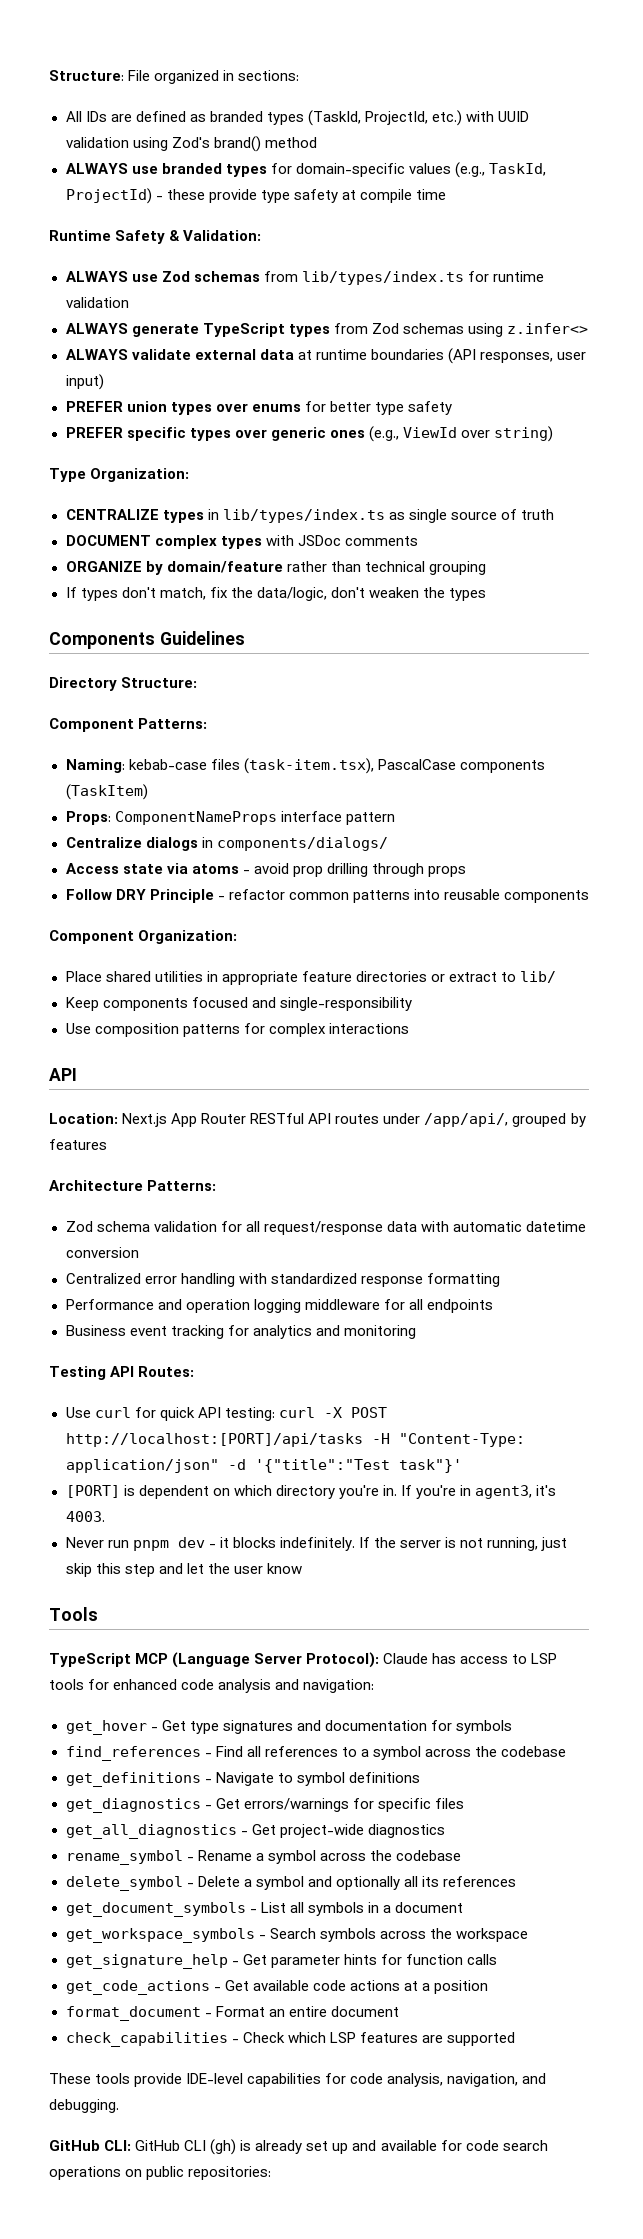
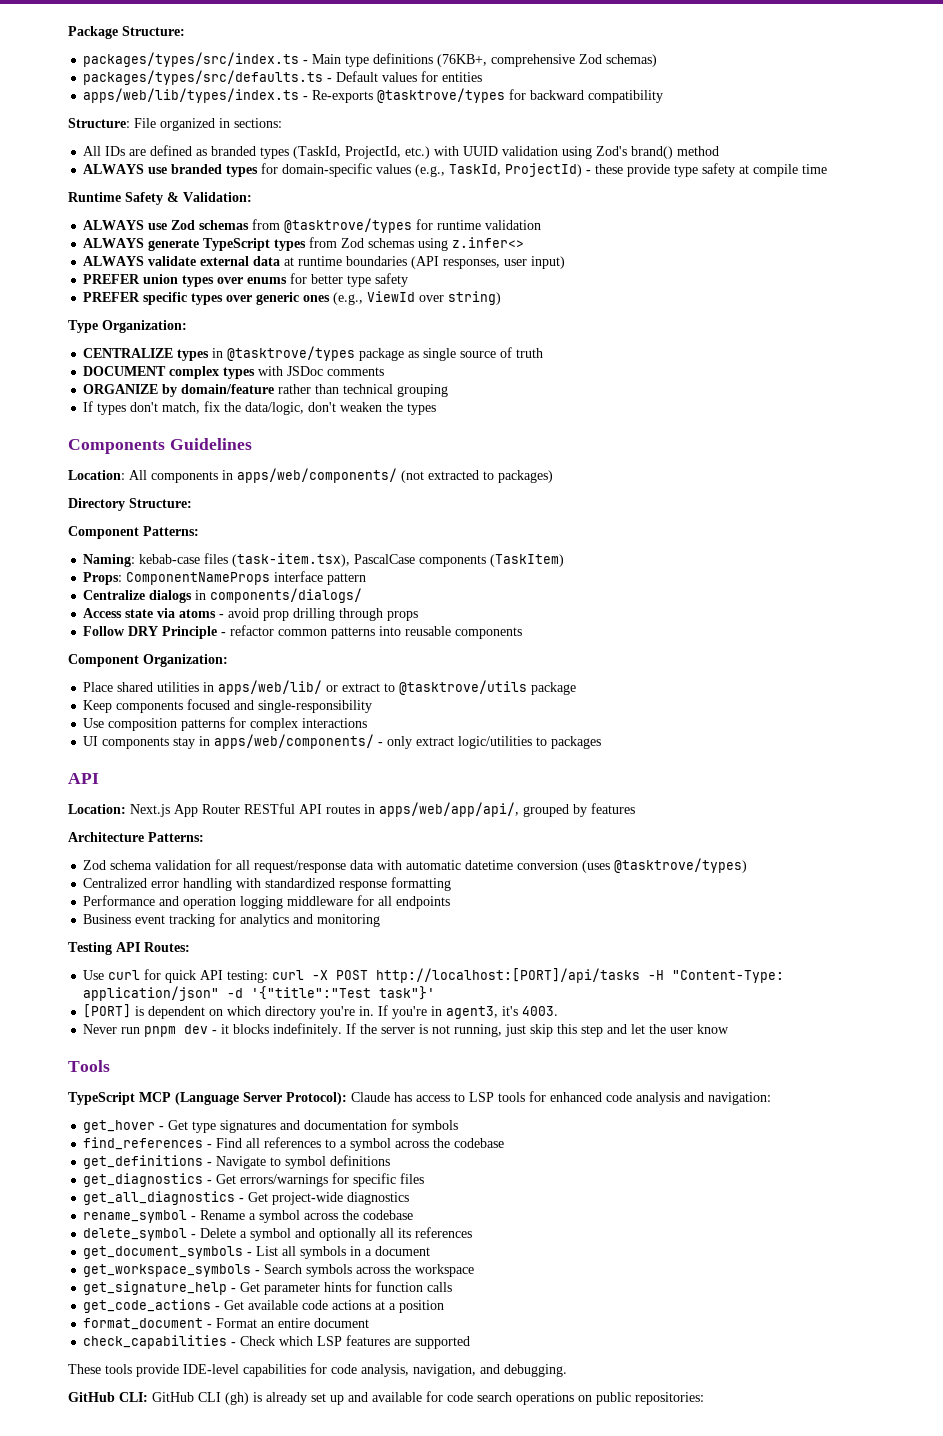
(49, 75) none -> [68,26,185,39] [83,52,658,67] [83,70,483,85] [83,88,664,103] Package Structure: // packages/types/src/index.ts - Main type definitions (76KB+, comprehensive Zod schemas) // packages/types/src/defaults.ts - Default values for entities // apps/web/lib/types/index.ts - Re-exports @tasktrove/types for backward compatibility //
[301,271,464,285] lib/types/index.ts -> [284,218,413,233] @tasktrove/types
[222,509,385,523] lib/types/index.ts -> [227,346,405,361] @tasktrove/types package
(245, 638) none -> [68,468,553,483] // Location: All components in apps/web/components/ (not extracted to packages)
[221,971,427,985] appropriate feature directories -> [218,680,323,695] apps/web/lib/
[520,971,556,983] lib/ -> [399,680,577,695] @tasktrove/utils package
(409, 1028) none -> [83,734,602,749] // UI components stay in apps/web/components/ - only extract logic/utilities to packages
[383,1113,509,1127] under /app/api/, -> [364,802,519,817] in apps/web/app/api/,
(139, 1252) none -> [582,858,748,873] (uses @tasktrove/types)

